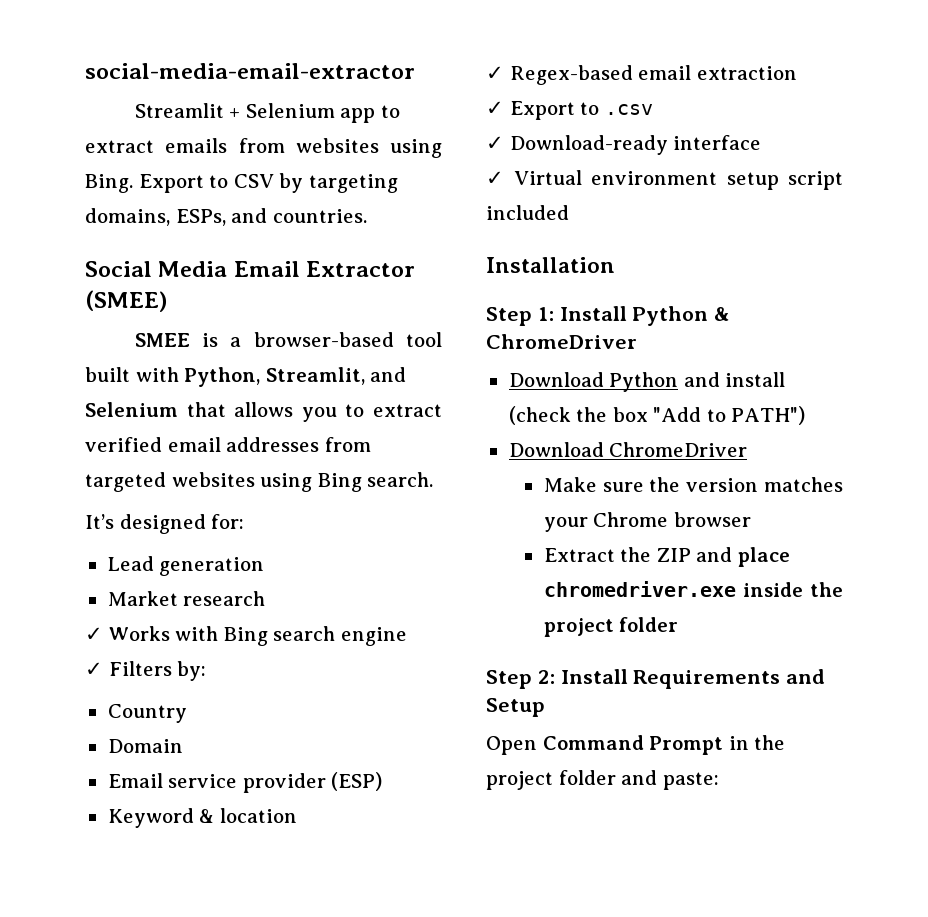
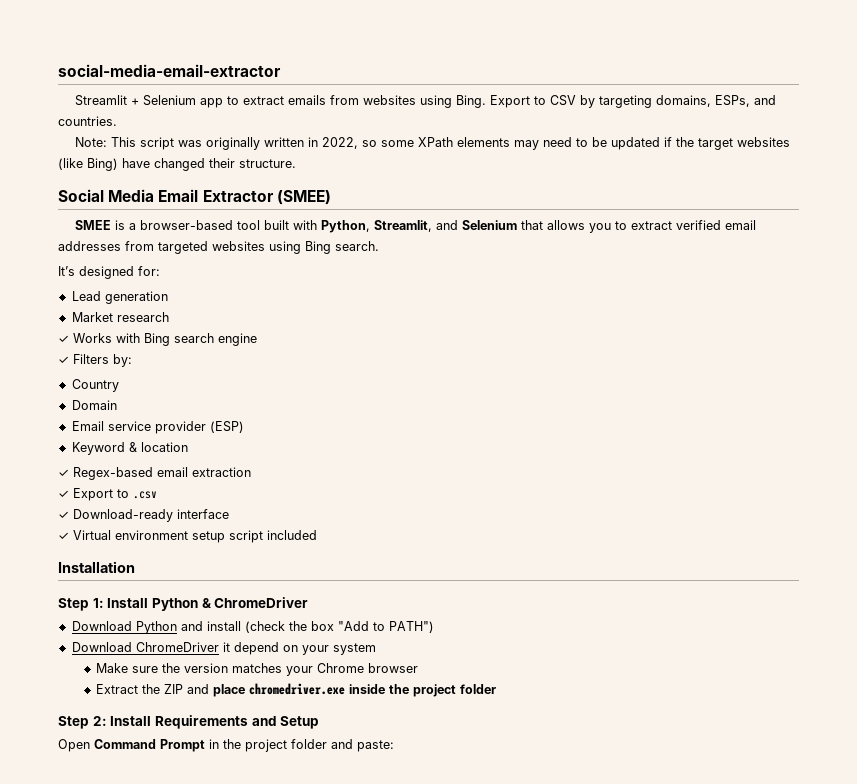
(367, 216) none -> [74,137,790,150] [58,158,296,171] // Note: This script was originally written in 2022, so some XPath elements may need to be updated if the target websites (like Bing) have changed their structure.
(748, 449) none -> [222,642,376,655] it depend on your system

